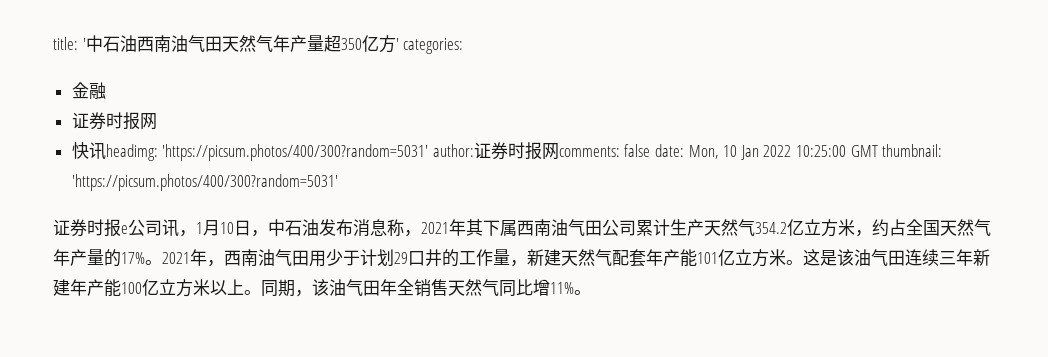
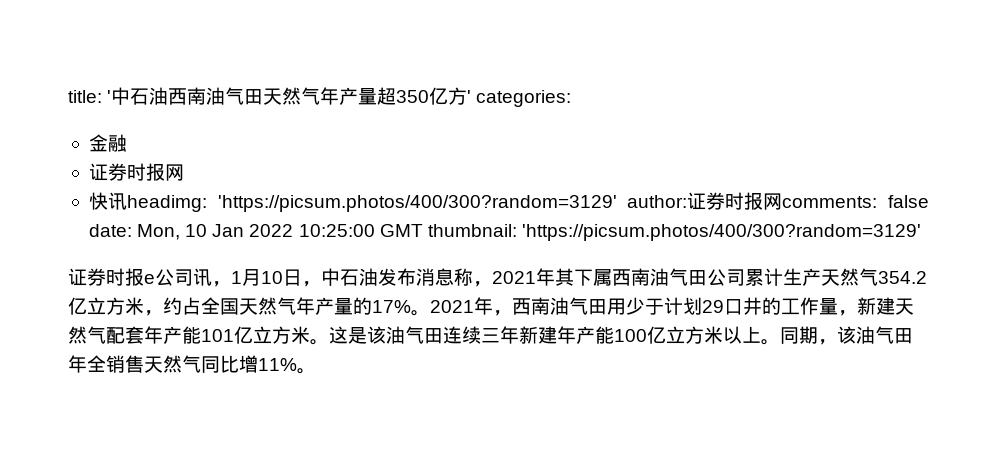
[162,144,429,161] 'https://picsum.photos/400/300?random=5031' -> [217,195,617,212] 'https://picsum.photos/400/300?random=3129'
[71,174,338,191] 'https://picsum.photos/400/300?random=5031' -> [521,224,921,241] 'https://picsum.photos/400/300?random=3129'

